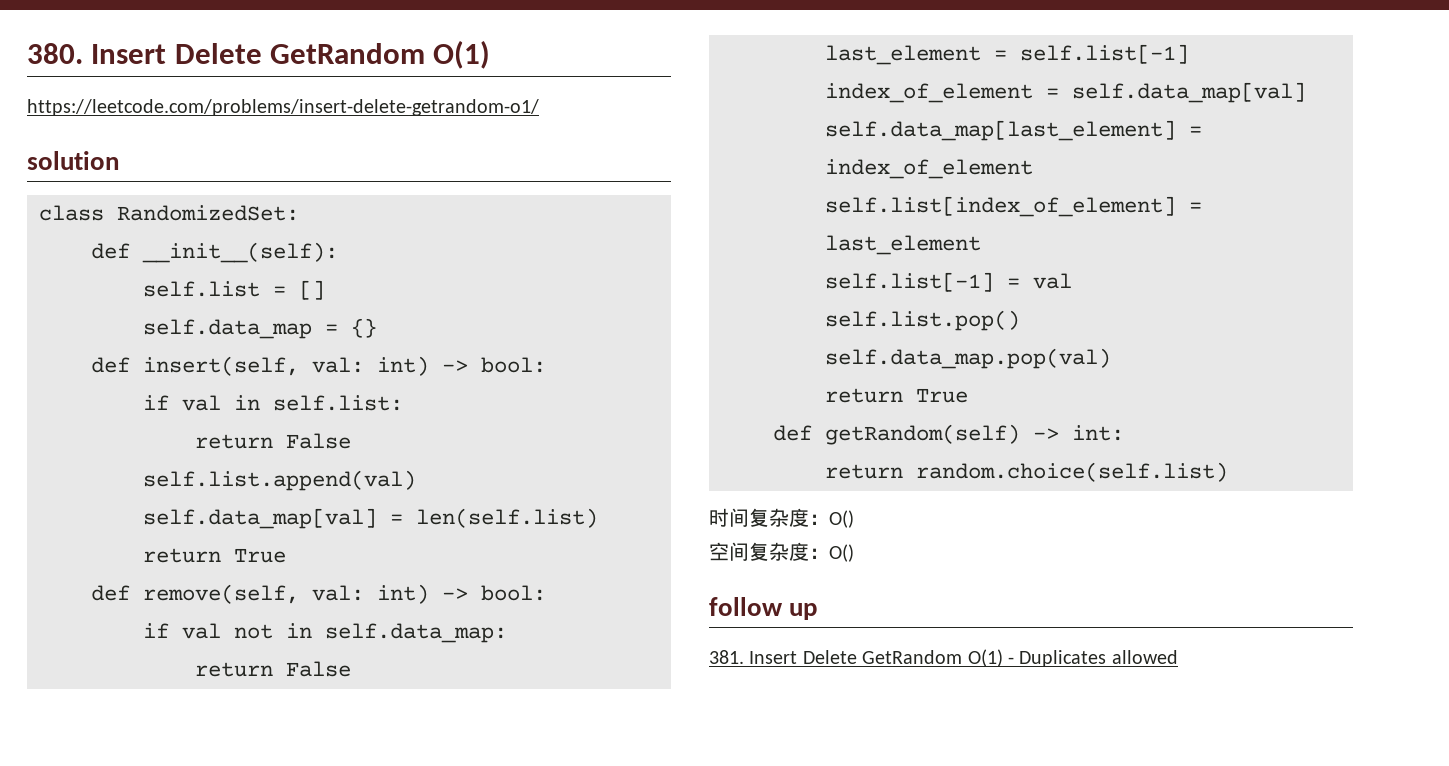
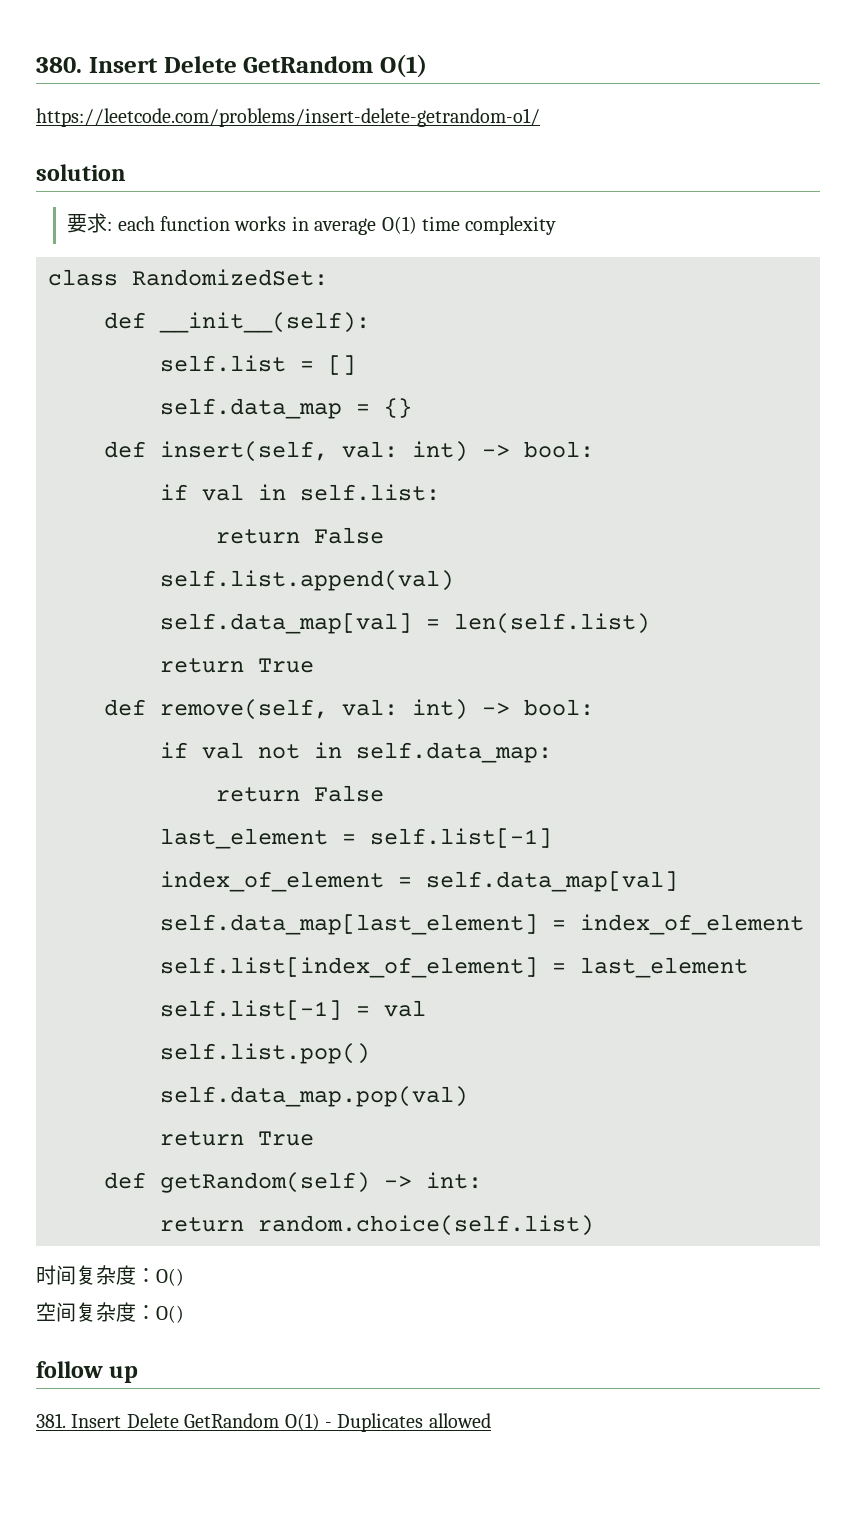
(119, 160) none -> [67,213,557,235] // 要求: each function works in average O(1) time complexity

